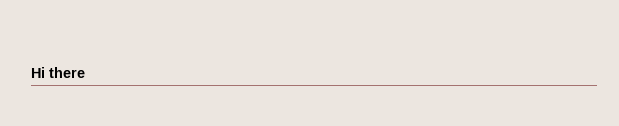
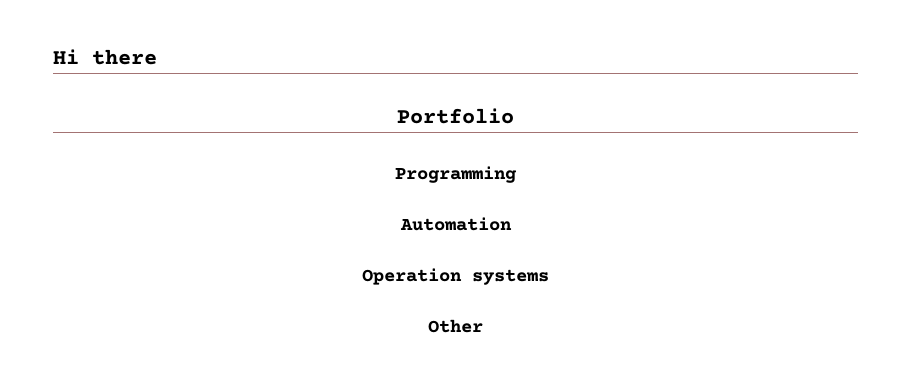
(85, 72) none -> [397,108,514,124] [395,166,517,183] [399,217,512,231] [362,268,549,285] [428,319,483,333] // Portfolio // Programming // Automation // Operation systems // Other

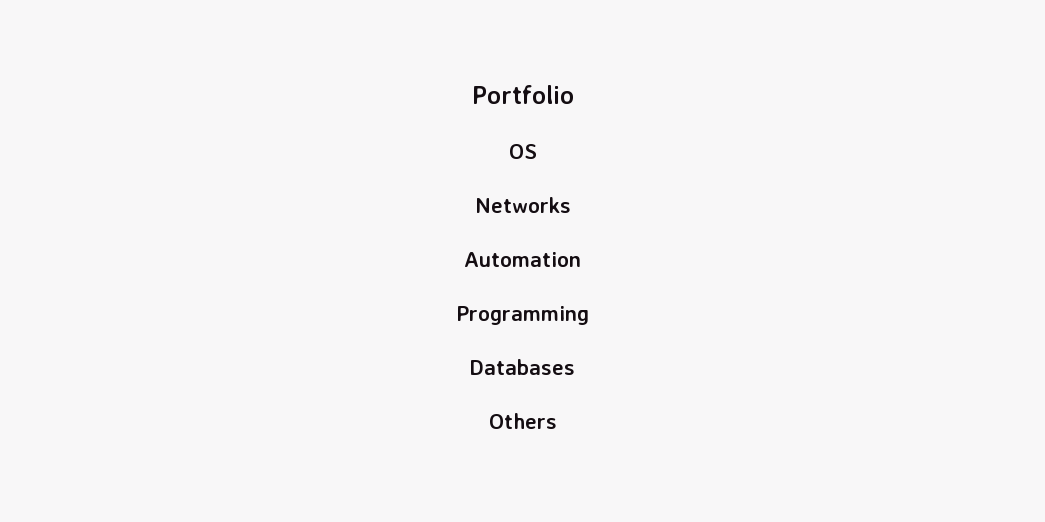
[53,49,157,65] [397,108,514,124] [395,166,517,183] [399,217,512,231] [362,268,549,285] [428,319,483,333] Hi there // Portfolio // Programming // Automation // Operation systems // Other -> [471,85,574,104] [508,144,537,159] [474,197,571,213] [464,252,581,267] [456,306,589,325] [470,359,575,375] [488,413,557,429] Portfolio // OS // Networks // Automation // Programming // Databases // Others

